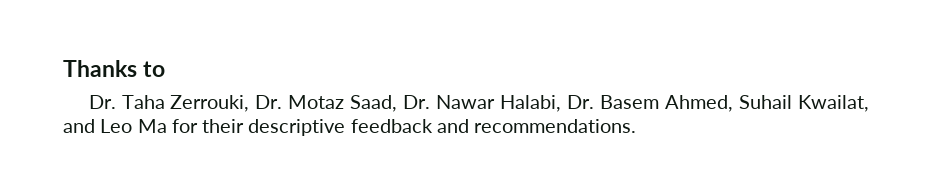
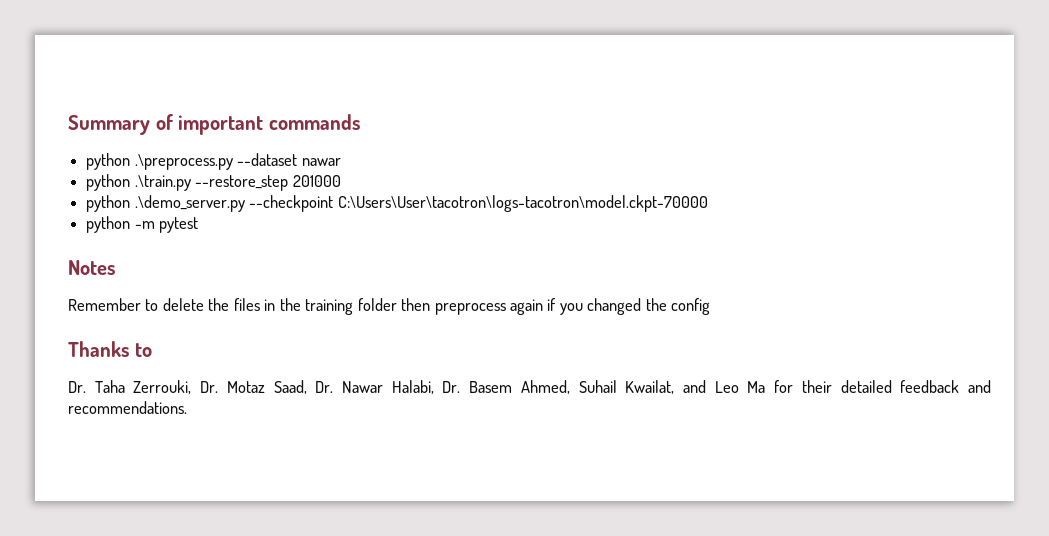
(63, 68) none -> [68,114,360,135] [86,153,341,170] [86,174,341,191] [86,195,708,212] [86,216,199,233] [68,260,115,275] [68,298,711,315] Summary of important commands // python .\preprocess.py --dataset nawar // python .\train.py --restore_step 201000 // python .\demo_server.py --checkpoint C:\Users\User\tacotron\logs-tacotron\model.ckpt-70000 // python -m pytest // Notes // Remember to delete the files in the training folder then preprocess again if you changed the config //
[248,119,346,136] descriptive -> [840,380,892,393] detailed

